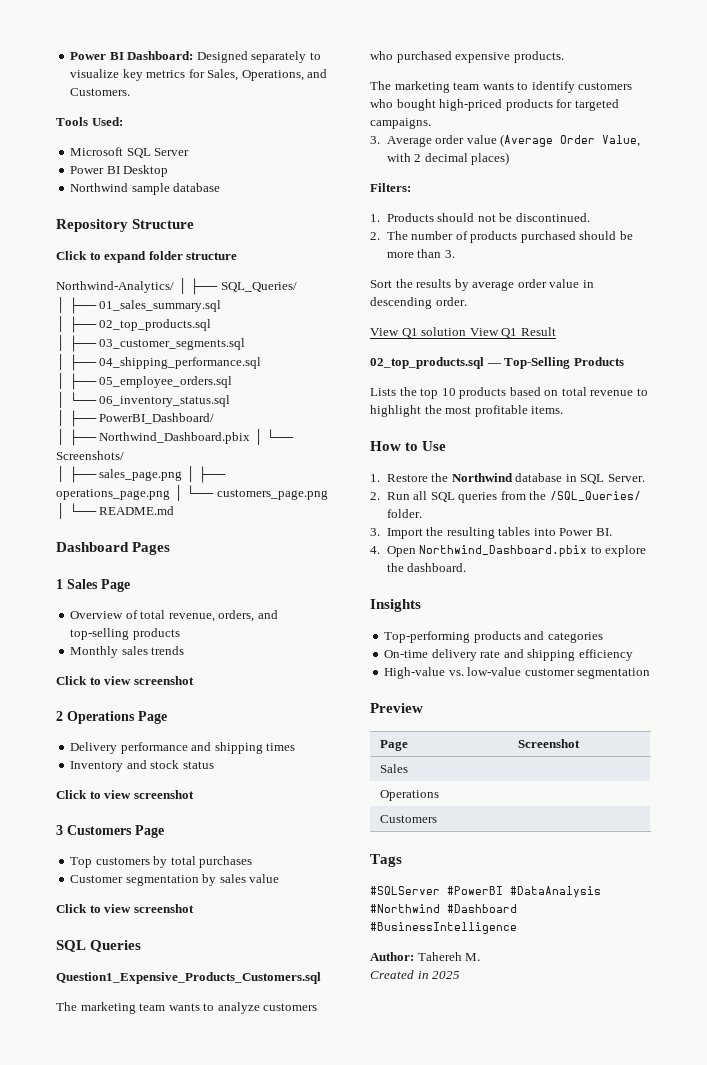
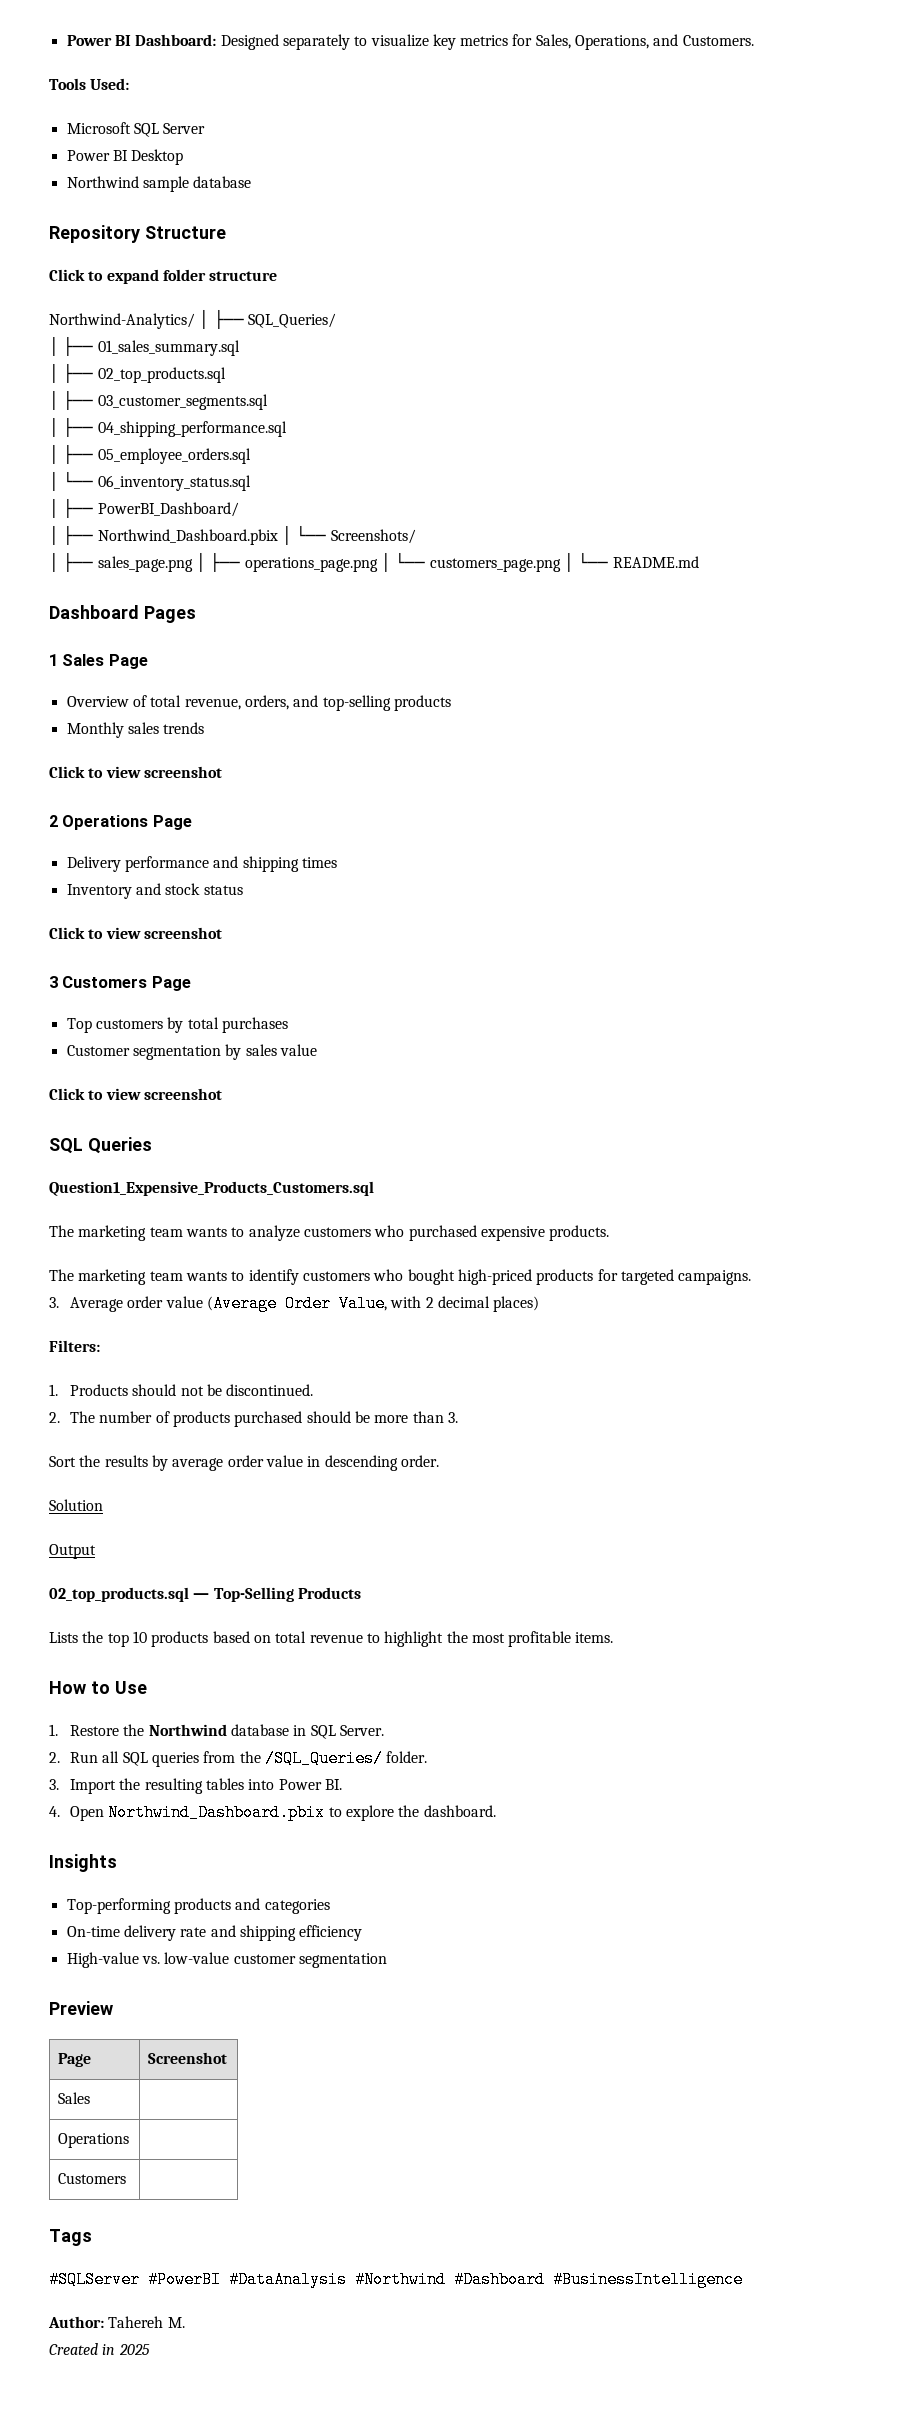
[370,327,556,338] View Q1 solution View Q1 Result -> [49,1499,103,1511] [49,1544,96,1559] Solution // Output

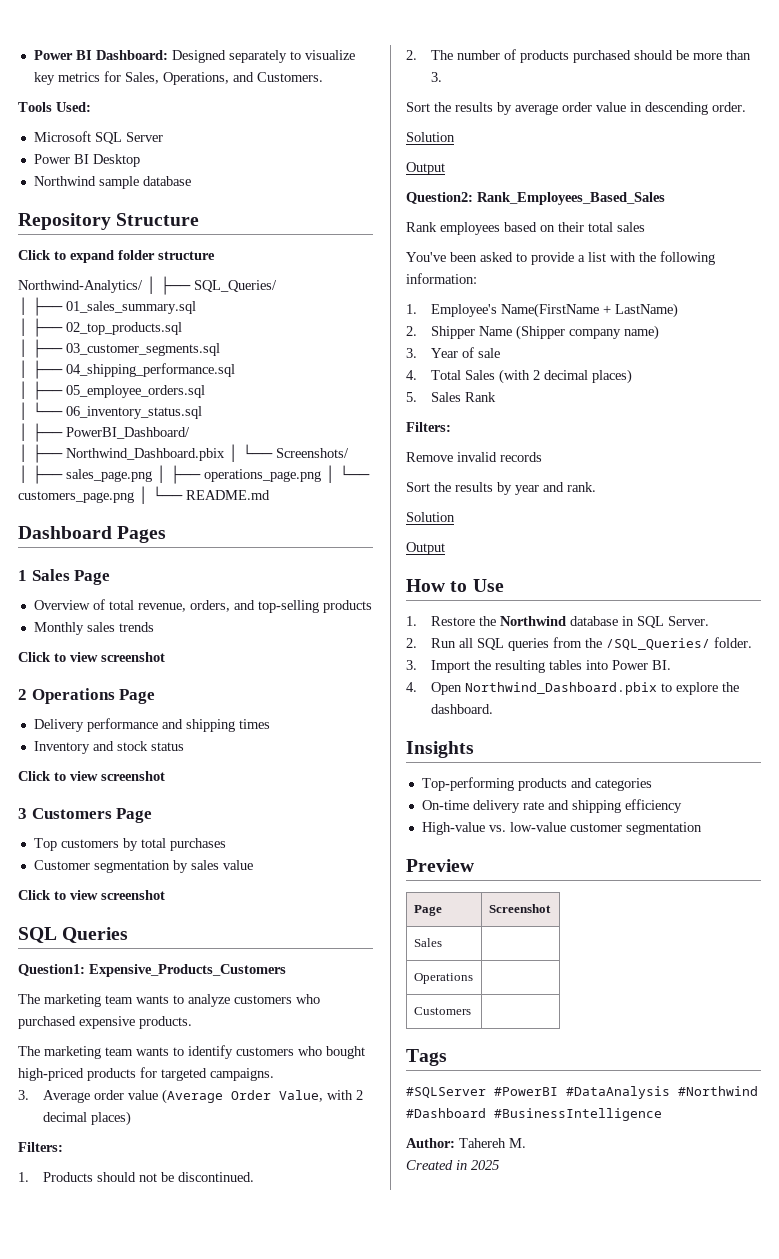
[49,1181,374,1196] Question1_Expensive_Products_Customers.sql -> [18,964,286,977] Question1: Expensive_Products_Customers
[49,1587,361,1602] [49,1631,614,1647] 02_top_products.sql — Top-Selling Products // Lists the top 10 products based on total revenue to highlight the most profitable items. -> [406,192,665,205] [406,222,645,235] [406,251,715,265] [406,273,477,284] [406,303,678,318] [406,325,659,340] [406,347,500,358] [406,369,632,384] [406,392,496,402] [406,422,451,432] [406,452,542,462] [406,482,596,495] [406,512,455,522] [406,542,445,555] Question2: Rank_Employees_Based_Sales // Rank employees based on their total sales // You've been asked to provide a list with the following information: // 1. Employee's Name(FirstName + LastName) // 2. Shipper Name (Shipper company name) // 3. Year of sale // 4. Total Sales (with 2 decimal places) // 5. Sales Rank // Filters: // Remove invalid records // Sort the results by year and rank. // Solution // Output

